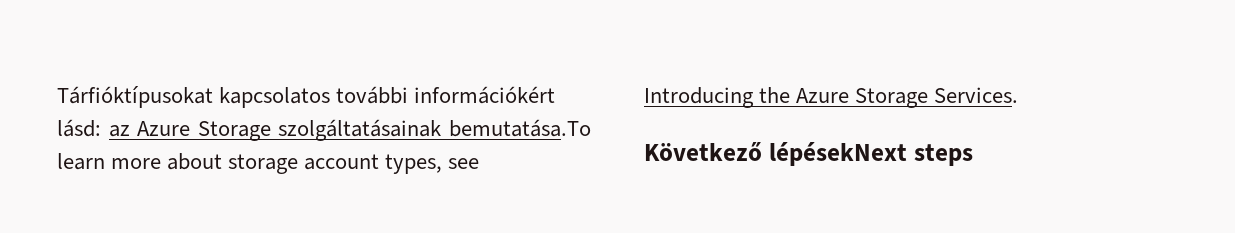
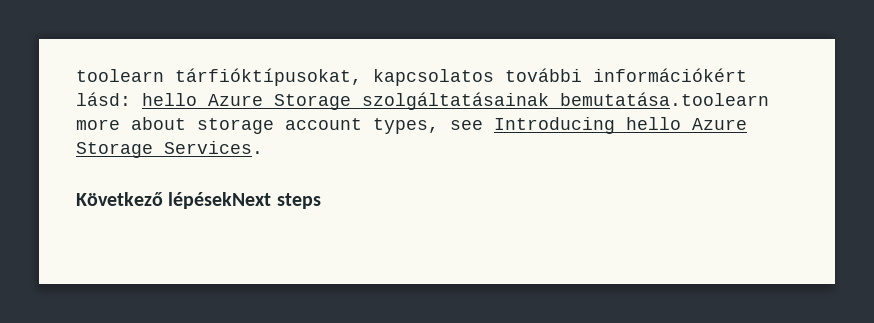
[57,86,213,108] Tárfióktípusokat -> [76,68,362,86] toolearn tárfióktípusokat,
[108,125,130,137] az -> [142,93,197,106] hello
[449,119,591,137] [57,153,105,170] bemutatása.To learn -> [560,92,769,106] bemutatása.toolearn
[759,87,791,103] the -> [626,117,681,130] hello

